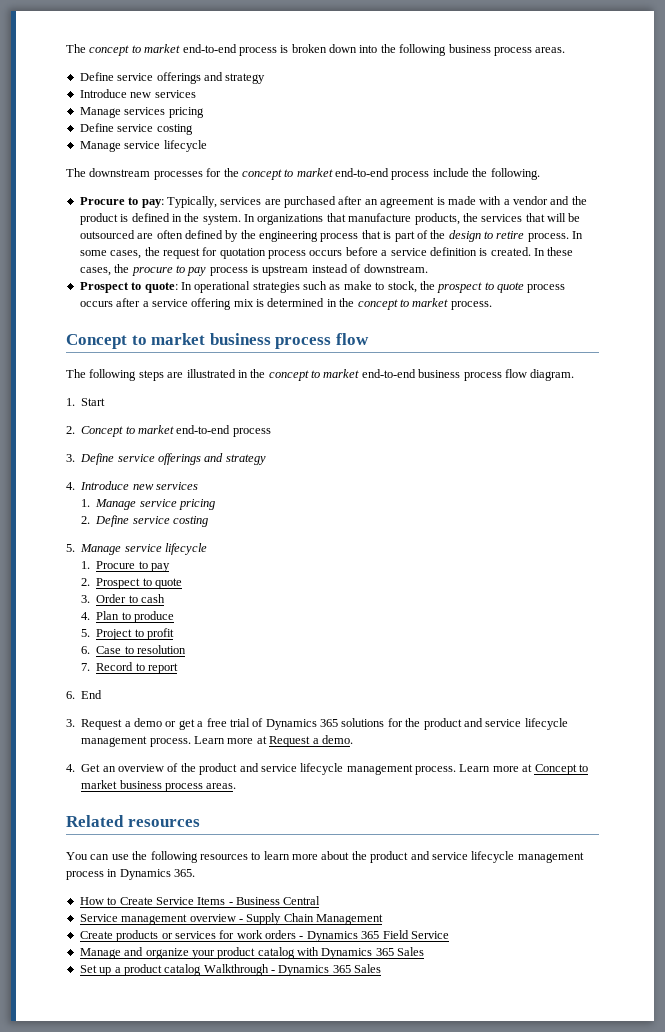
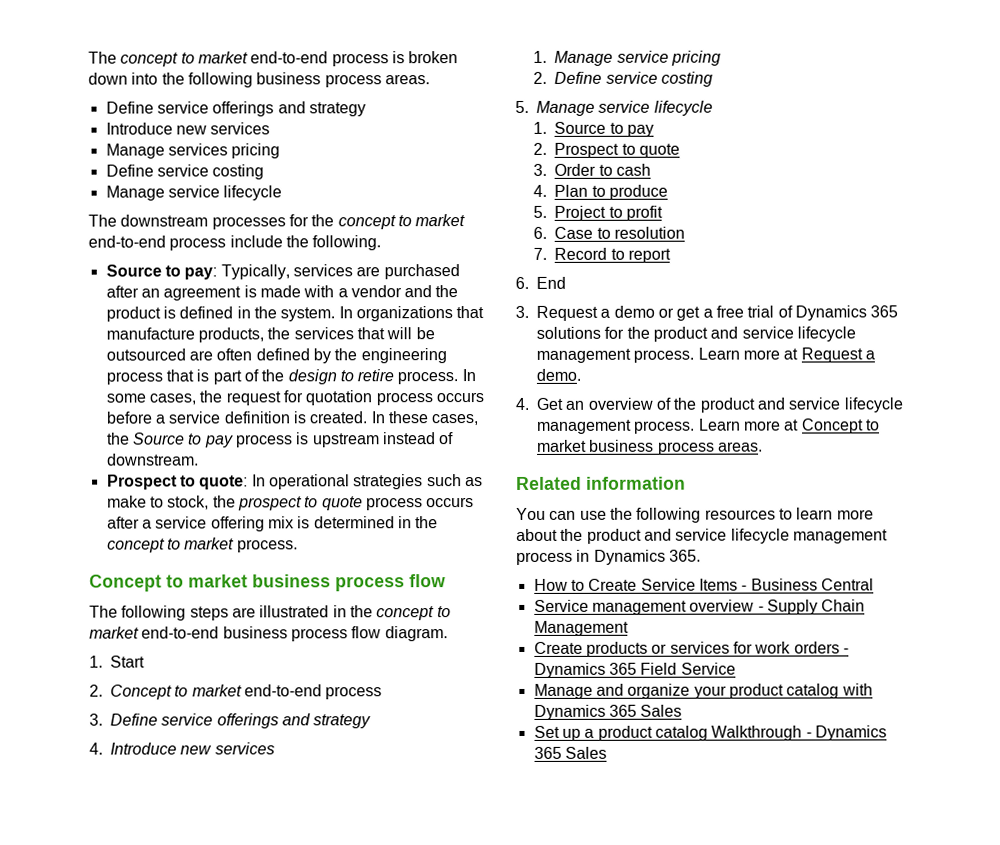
[79,197,125,205] Procure -> [105,264,162,277] Source
[131,267,173,276] procure -> [132,432,185,445] Source
[96,561,136,569] Procure -> [554,121,607,134] Source
[127,819,200,827] resources -> [586,476,686,490] information

